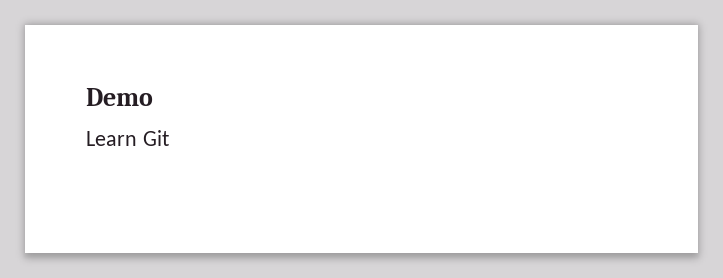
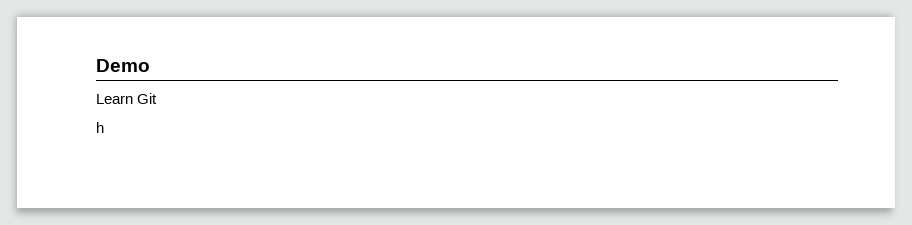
(169, 138) none -> [96,122,104,133] // h

